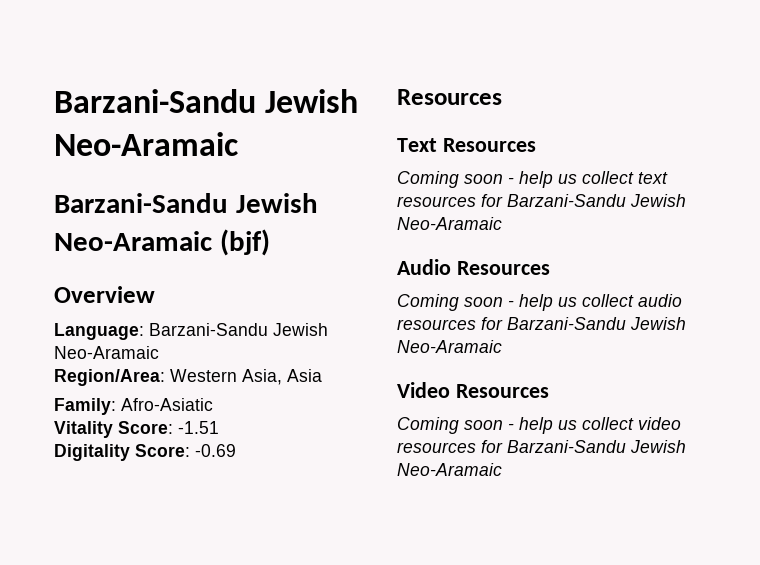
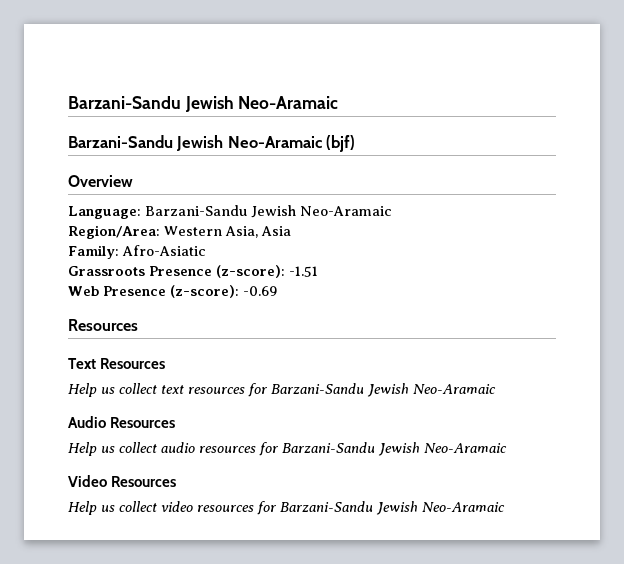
[54,421,219,438] [54,444,190,461] Vitality Score: -1.51 // Digitality Score: -> [68,265,318,278] [68,285,239,298] Grassroots Presence (z-score): -1.51 // Web Presence (z-score):
[397,171,553,188] Coming soon - help -> [68,383,97,397] Help
[397,294,553,311] Coming soon - help -> [68,442,97,456] Help
[397,417,553,434] Coming soon - help -> [68,501,97,515] Help

